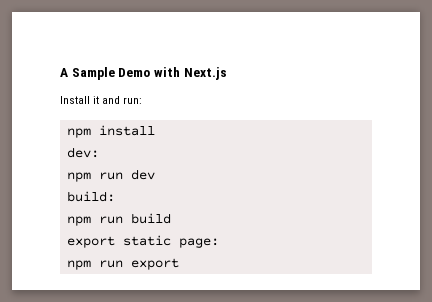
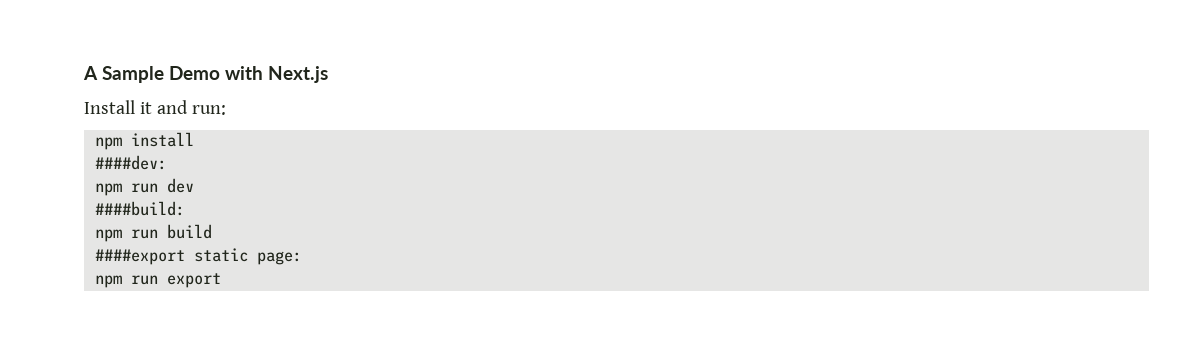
[66,147,99,158] dev: -> [95,155,168,170] ####dev:
[66,191,115,202] build: -> [95,201,186,216] ####build:
[66,236,115,248] export -> [95,249,186,265] ####export

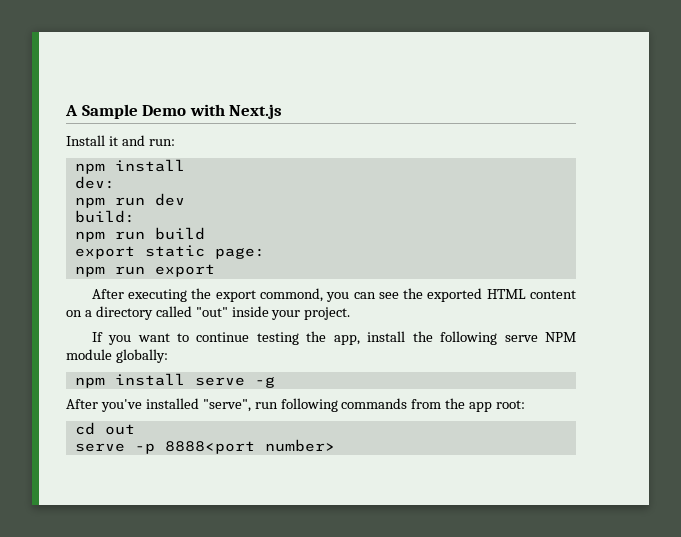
[95,155,168,170] ####dev: -> [74,176,115,189] dev:
[95,201,186,216] ####build: -> [74,210,135,223] build:
[95,249,186,265] ####export -> [74,246,135,259] export
(222, 280) none -> [91,288,576,302] [66,306,351,320] [91,331,576,345] [66,349,168,363] [74,373,275,388] [66,398,526,412] [74,422,135,435] [74,439,335,454] // After executing the export commond, you can see the exported HTML content on a directory called "out" inside your project. // If you want to continue testing the app, install the following serve NPM module globally: // npm install serve -g // After you've installed "serve", run following commands from the app root: // cd out // serve -p 8888<port number>

